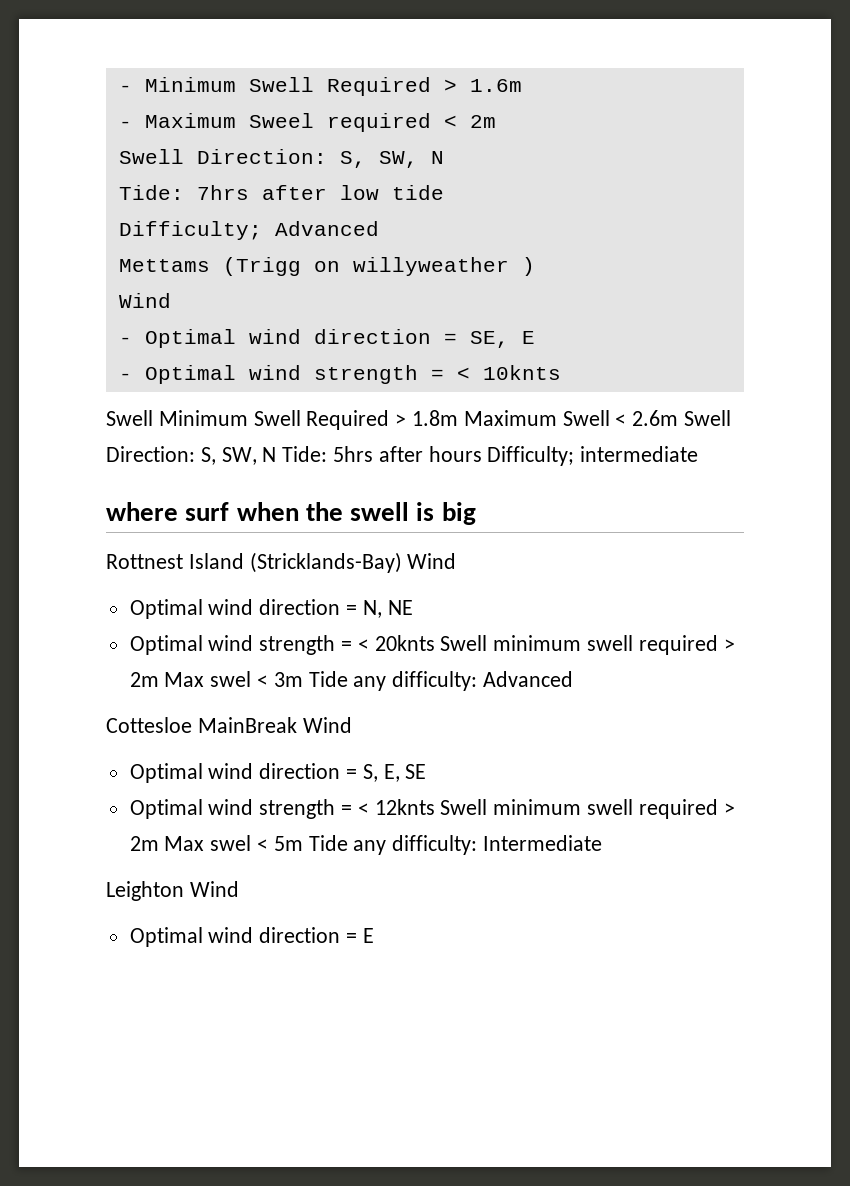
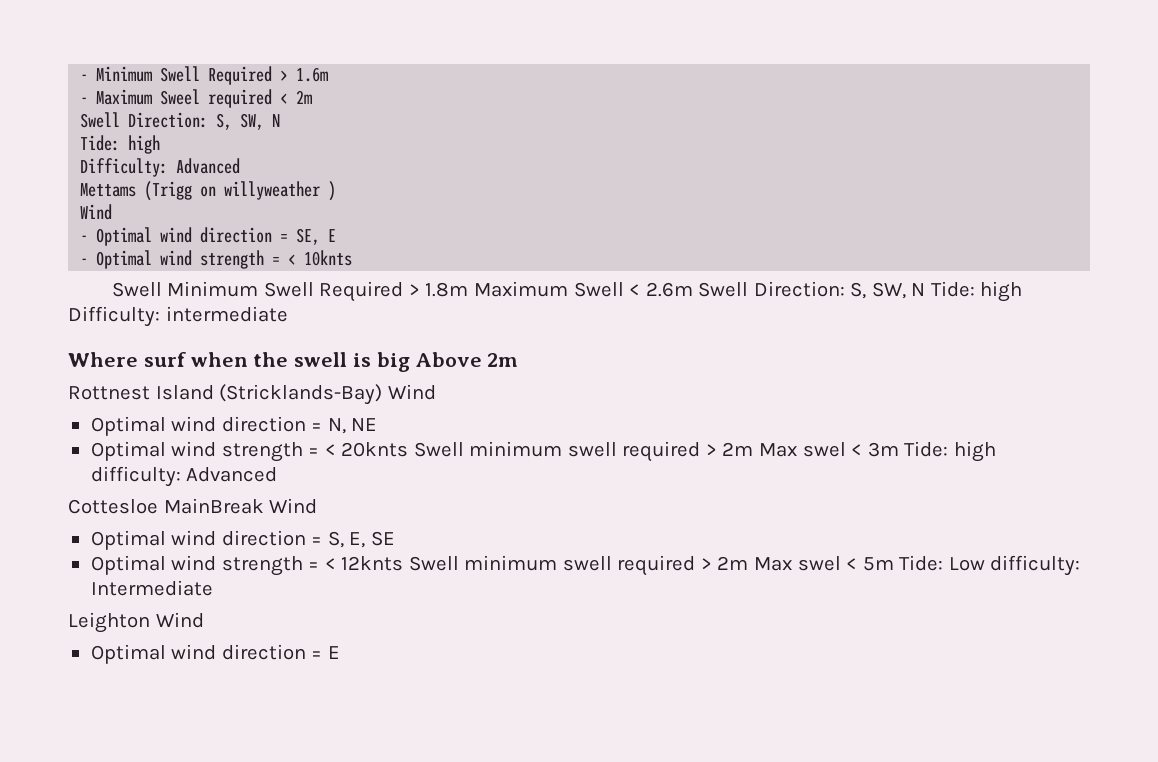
[196,185,444,200] [118,221,262,240] 7hrs after low tide // Difficulty; -> [128,135,161,154] [80,158,169,177] high // Difficulty:
[333,446,575,466] 5hrs after hours Difficulty; -> [980,281,1023,302] [68,306,160,327] high Difficulty:
[106,502,178,521] where -> [68,352,138,367] Where
(476, 513) none -> [415,352,519,367] Above 2m
[308,671,387,691] Tide any -> [904,441,996,462] Tide: high
[308,835,387,855] Tide any -> [899,555,985,571] Tide: Low

